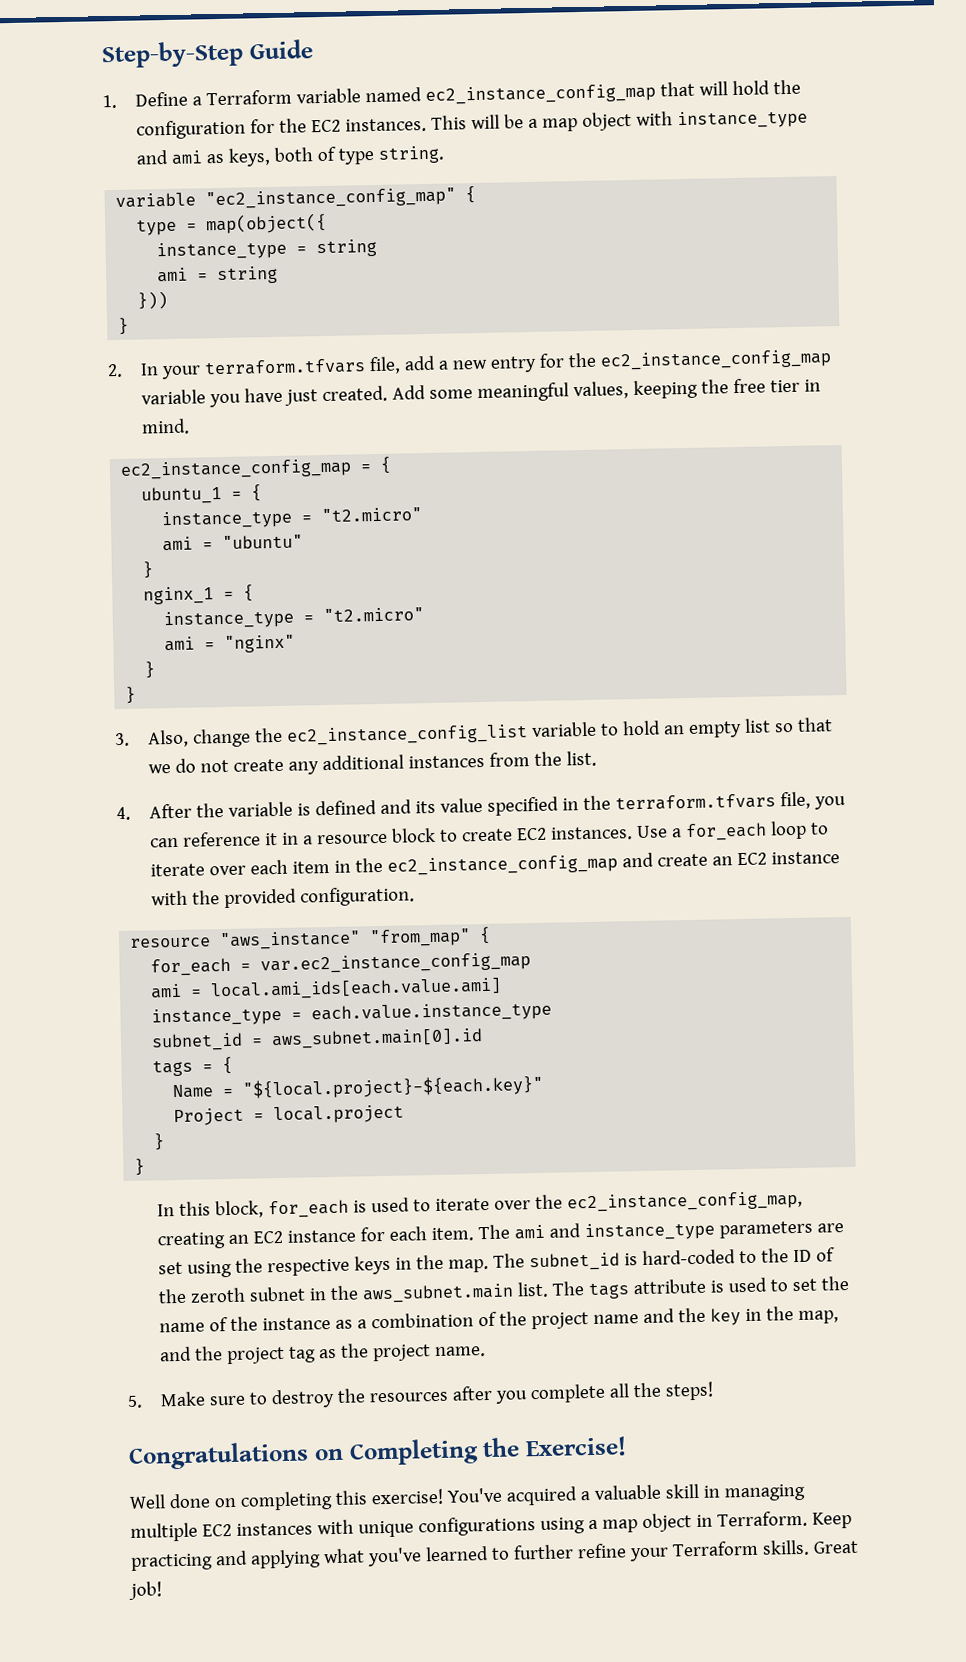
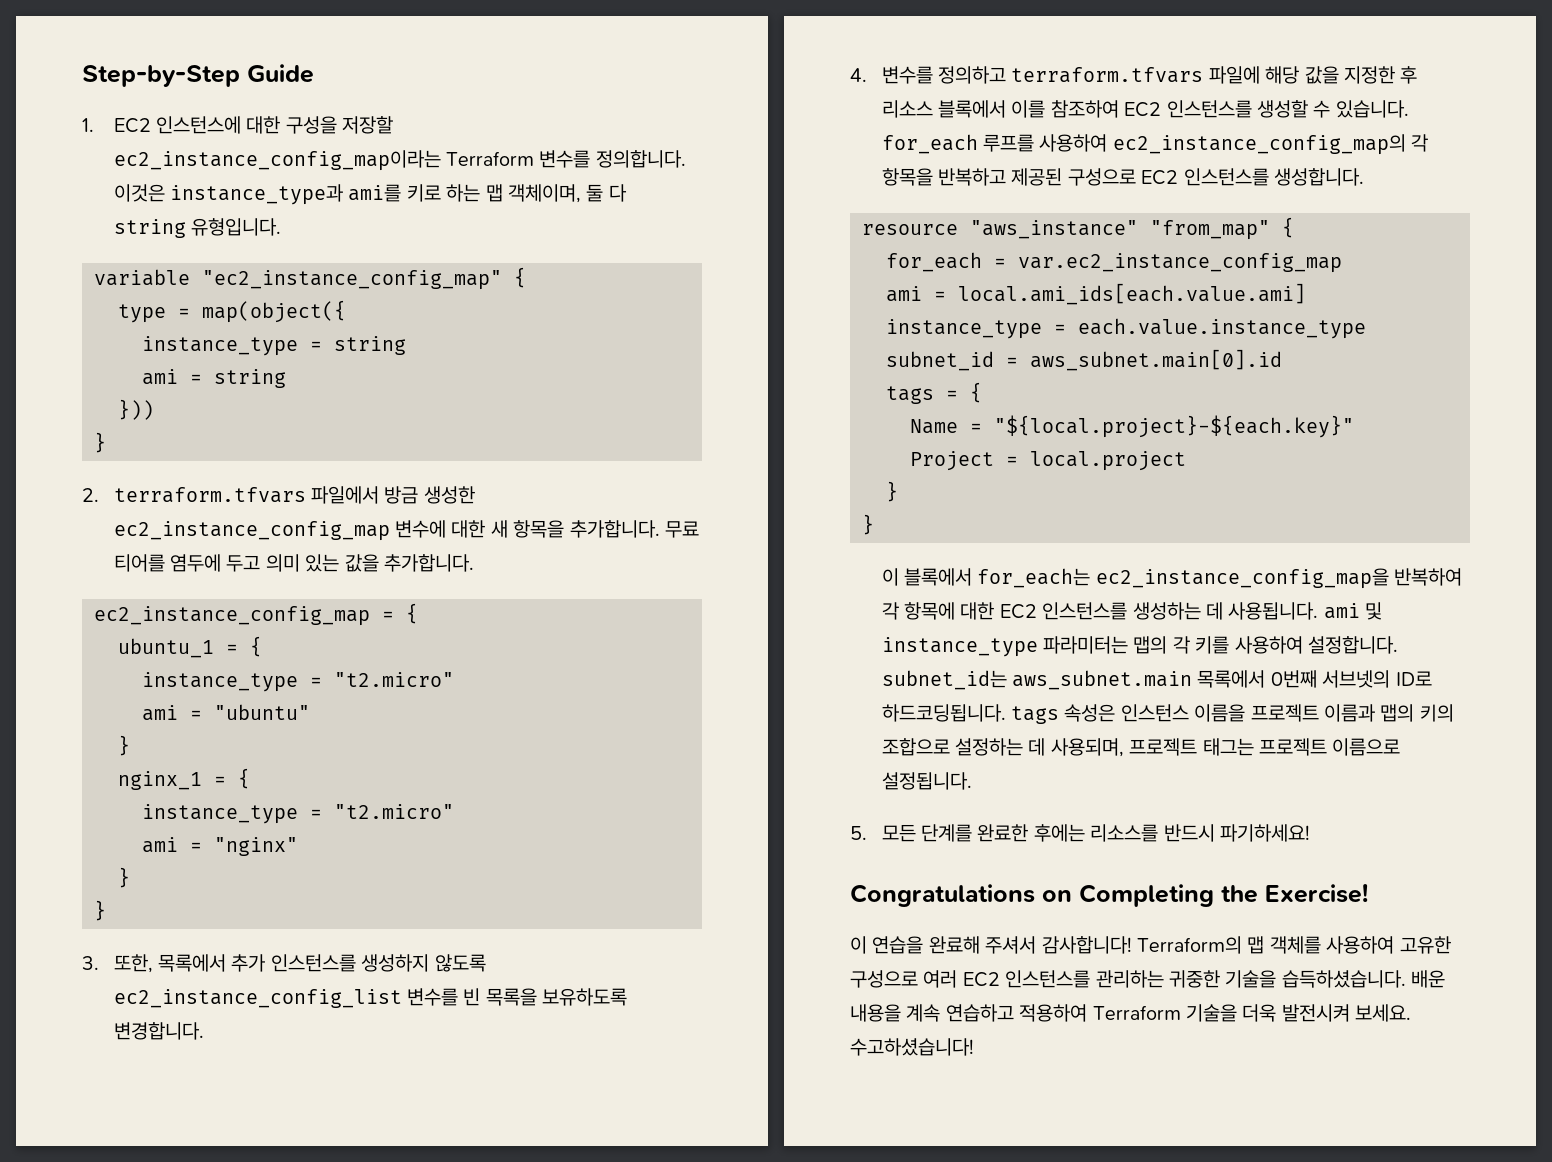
[135,79,802,107] [136,109,809,140] [136,145,446,167] Define a Terraform variable named ec2_instance_config_map that will hold the configuration for the EC2 instances. This will be a map object with instance_type and ami as keys, both of type string. -> [113,116,394,134] [113,150,686,171] [113,184,627,205] [113,218,282,238] EC2 인스턴스에 대한 구성을 저장할 ec2_instance_config_map이라는 Terraform 변수를 정의합니다. 이것은 instance_type과 ami를 키로 하는 맵 객체이며, 둘 다 string 유형입니다.
[140,349,833,380] [141,378,822,408] [141,418,191,435] In your terraform.tfvars file, add a new entry for the ec2_instance_config_map variable you have just created. Add some meaningful values, keeping the free tier in mind. -> [113,486,475,504] [113,520,700,541] [113,554,475,572] terraform.tfvars 파일에서 방금 생성한 ec2_instance_config_map 변수에 대한 새 항목을 추가합니다. 무료 티어를 염두에 두고 의미 있는 값을 추가합니다.
[147,717,834,748] [148,750,598,775] [116,791,847,821] [150,820,830,848] [150,851,841,877] [151,886,416,909] Also, change the ec2_instance_config_list variable to hold an empty list so that we do not create any additional instances from the list. // 4. After the variable is defined and its value specified in the terraform.tfvars file, you can reference it in a resource block to create EC2 instances. Use a for_each loop to iterate over each item in the ec2_instance_config_map and create an EC2 instance with the provided configuration. -> [113,954,486,973] [113,988,628,1008] [113,1022,204,1040] [850,66,1418,84] [881,100,1409,118] [881,134,1429,155] [881,168,1365,186] 또한, 목록에서 추가 인스턴스를 생성하지 않도록 ec2_instance_config_list 변수를 빈 목록을 보유하도록 변경합니다. // 4. 변수를 정의하고 terraform.tfvars 파일에 해당 값을 지정한 후 리소스 블록에서 이를 참조하여 EC2 인스턴스를 생성할 수 있습니다. for_each 루프를 사용하여 ec2_instance_config_map의 각 항목을 반복하고 제공된 구성으로 EC2 인스턴스를 생성합니다.
[157,1190,804,1219] [157,1220,845,1250] [158,1247,836,1278] [158,1275,850,1304] [159,1306,840,1333] [159,1343,487,1365] [127,1381,715,1409] In this block, for_each is used to iterate over the ec2_instance_config_map, creating an EC2 instance for each item. The ami and instance_type parameters are set using the respective keys in the map. The subnet_id is hard-coded to the ID of the zeroth subnet in the aws_subnet.main list. The tags attribute is used to set the name of the instance as a combination of the project name and the key in the map, and the project tag as the project name. // 5. Make sure to destroy the resources after you complete all the steps! -> [881,568,1463,589] [881,602,1383,620] [881,636,1399,657] [881,670,1432,690] [881,704,1454,724] [881,738,1401,757] [881,772,972,790] [850,824,1311,842] 이 블록에서 for_each는 ec2_instance_config_map을 반복하여 각 항목에 대한 EC2 인스턴스를 생성하는 데 사용됩니다. ami 및 instance_type 파라미터는 맵의 각 키를 사용하여 설정합니다. subnet_id는 aws_subnet.main 목록에서 0번째 서브넷의 ID로 하드코딩됩니다. tags 속성은 인스턴스 이름을 프로젝트 이름과 맵의 키의 조합으로 설정하는 데 사용되며, 프로젝트 태그는 프로젝트 이름으로 설정됩니다. // 5. 모든 단계를 완료한 후에는 리소스를 반드시 파기하세요!
[129,1483,806,1511] [130,1510,852,1542] [130,1539,859,1571] [128,1581,162,1601] Well done on completing this exercise! You've acquired a valuable skill in managing multiple EC2 instances with unique configurations using a map object in Terraform. Keep practicing and applying what you've learned to further refine your Terraform skills. Great job! -> [850,936,1451,954] [850,970,1446,988] [850,1004,1412,1022] [850,1038,974,1056] 이 연습을 완료해 주셔서 감사합니다! Terraform의 맵 객체를 사용하여 고유한 구성으로 여러 EC2 인스턴스를 관리하는 귀중한 기술을 습득하셨습니다. 배운 내용을 계속 연습하고 적용하여 Terraform 기술을 더욱 발전시켜 보세요. 수고하셨습니다!

